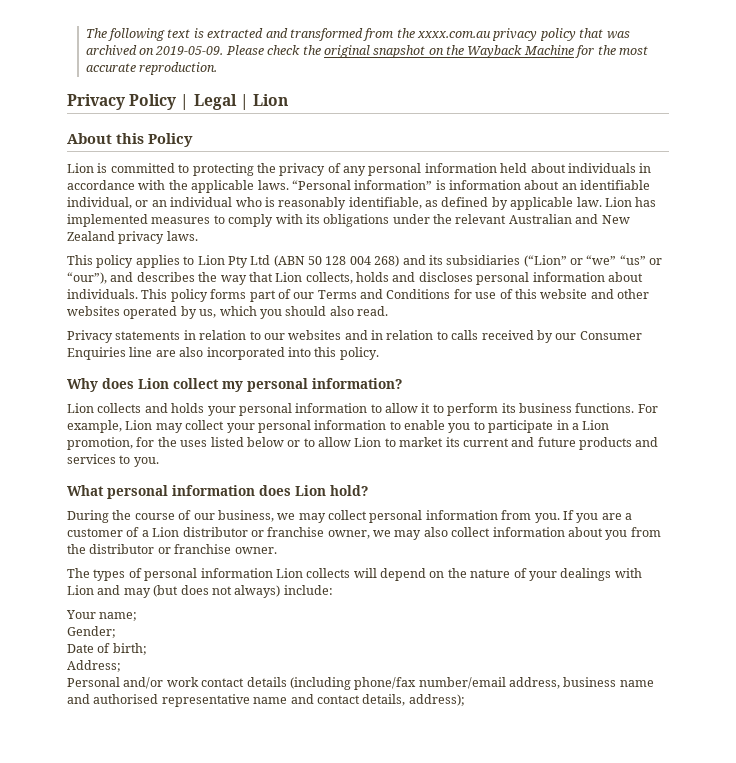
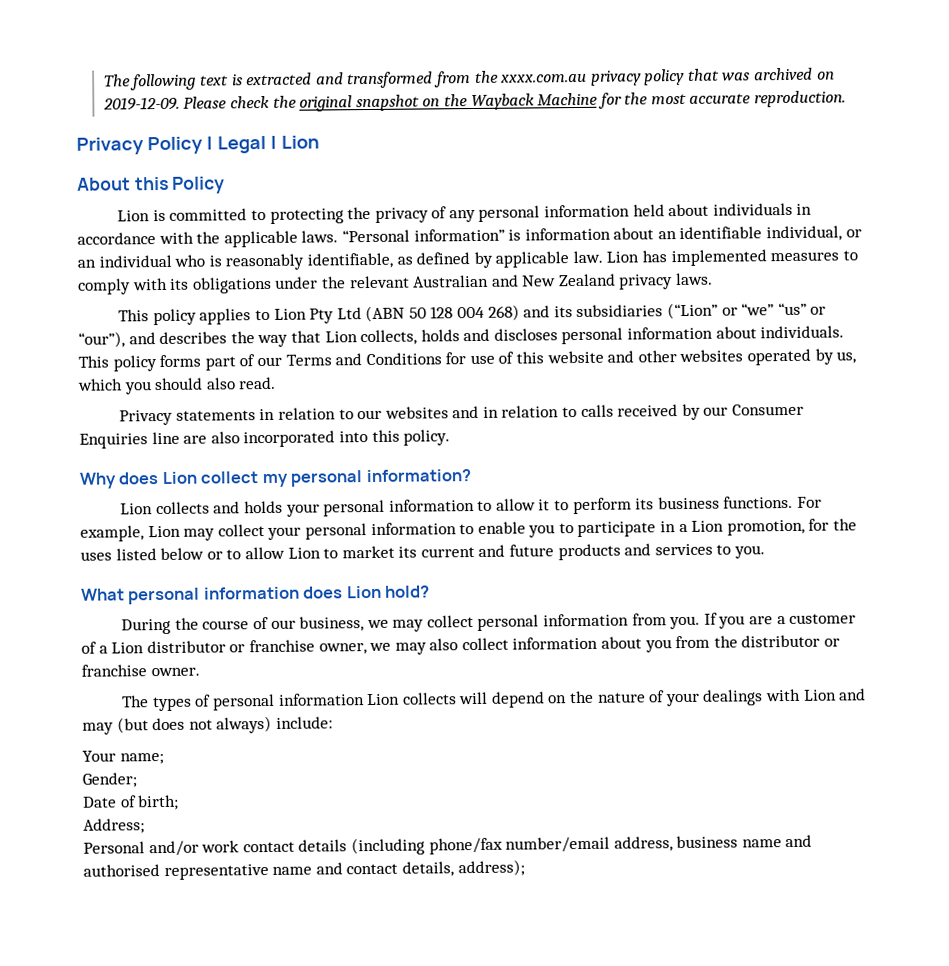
[155,46,224,55] 2019-05-09. -> [102,96,180,111] 2019-12-09.

